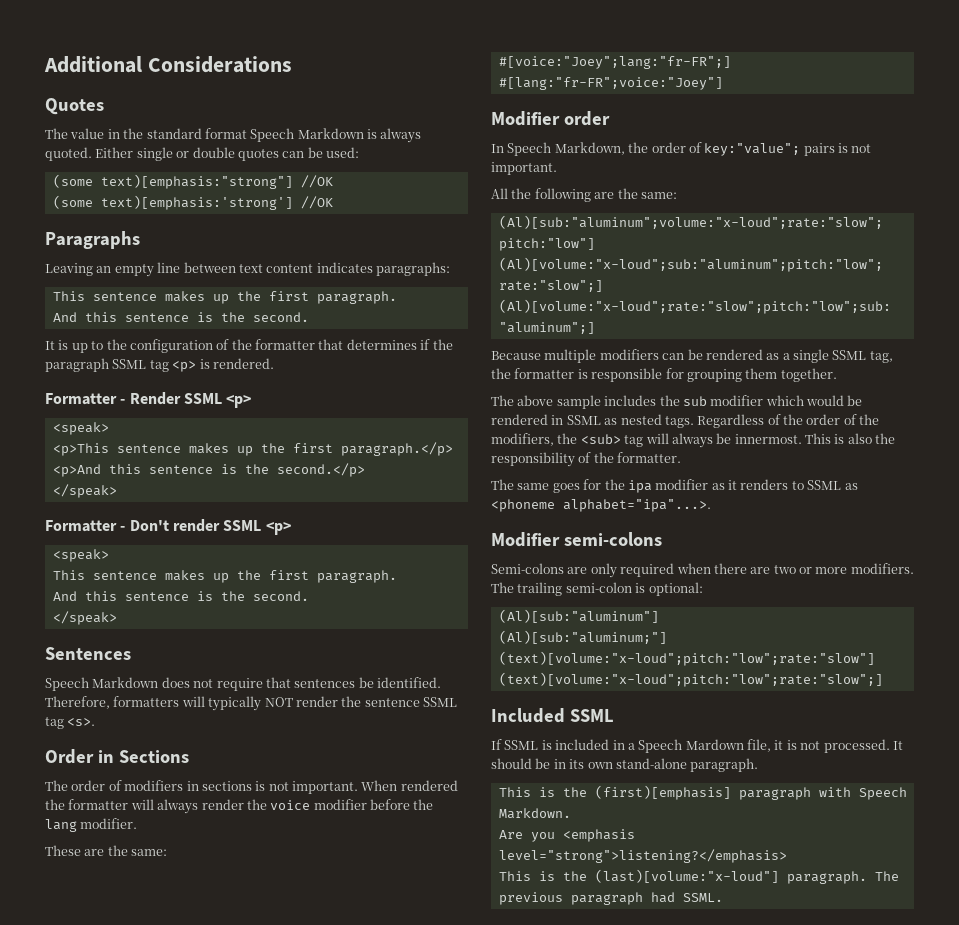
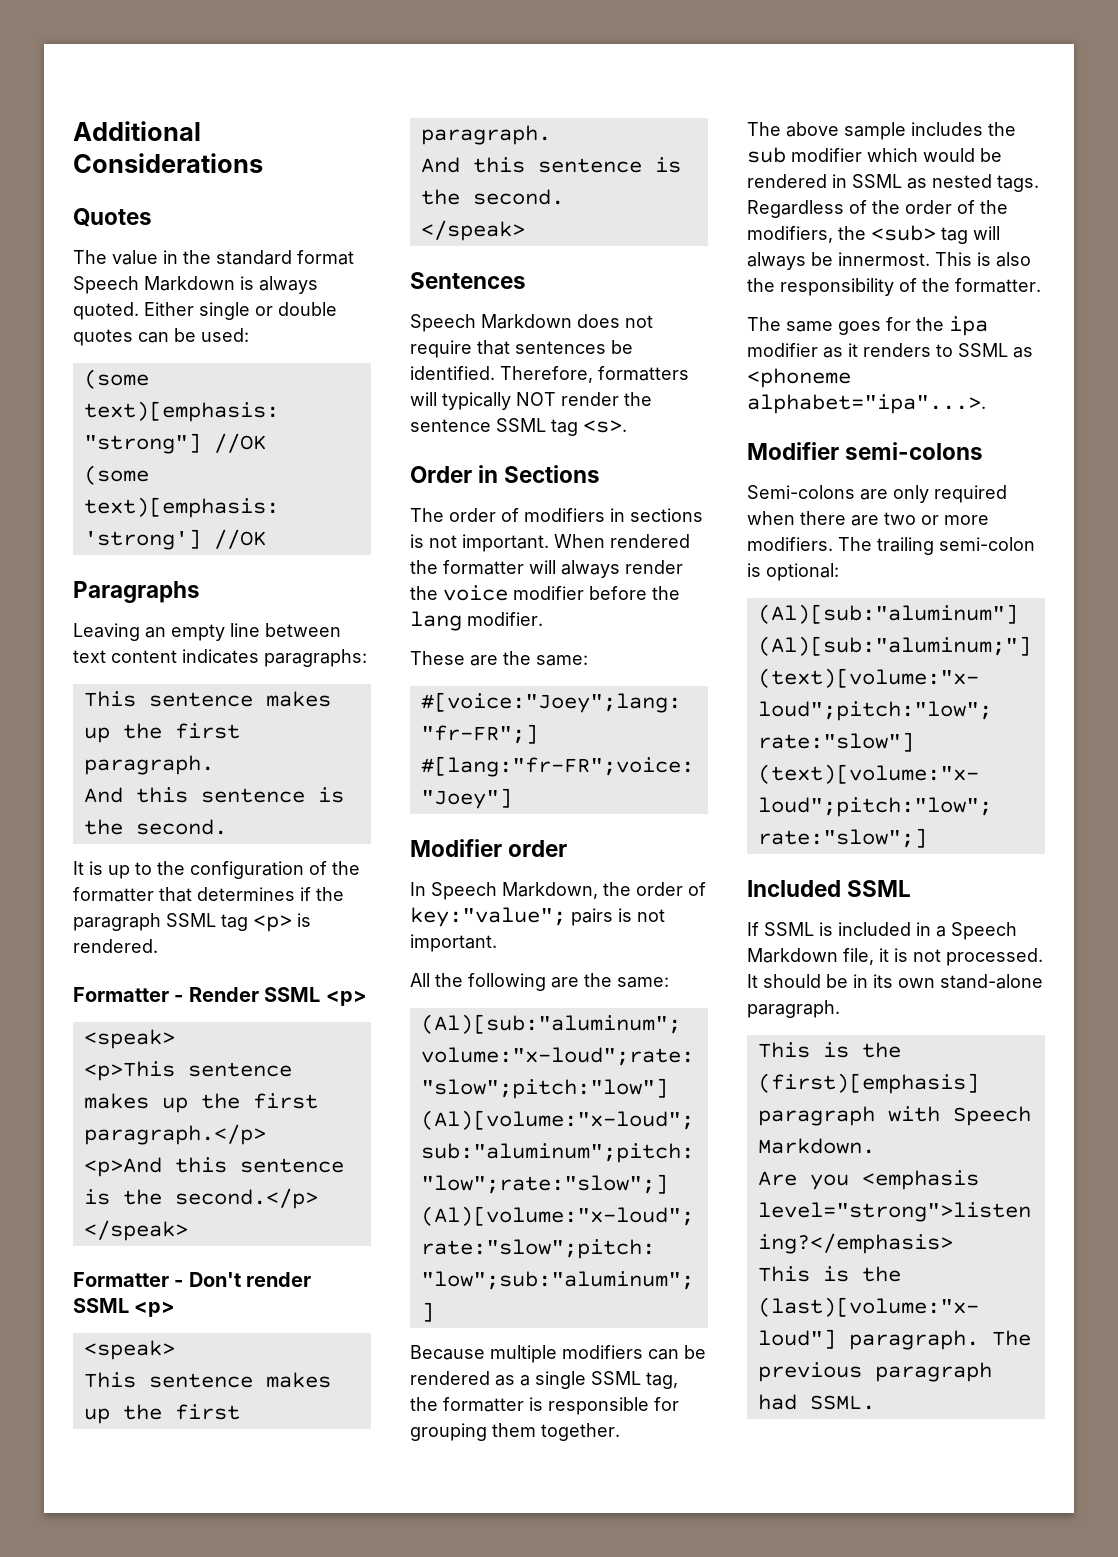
[685,739,744,750] Mardown -> [747,948,838,963] Markdown

